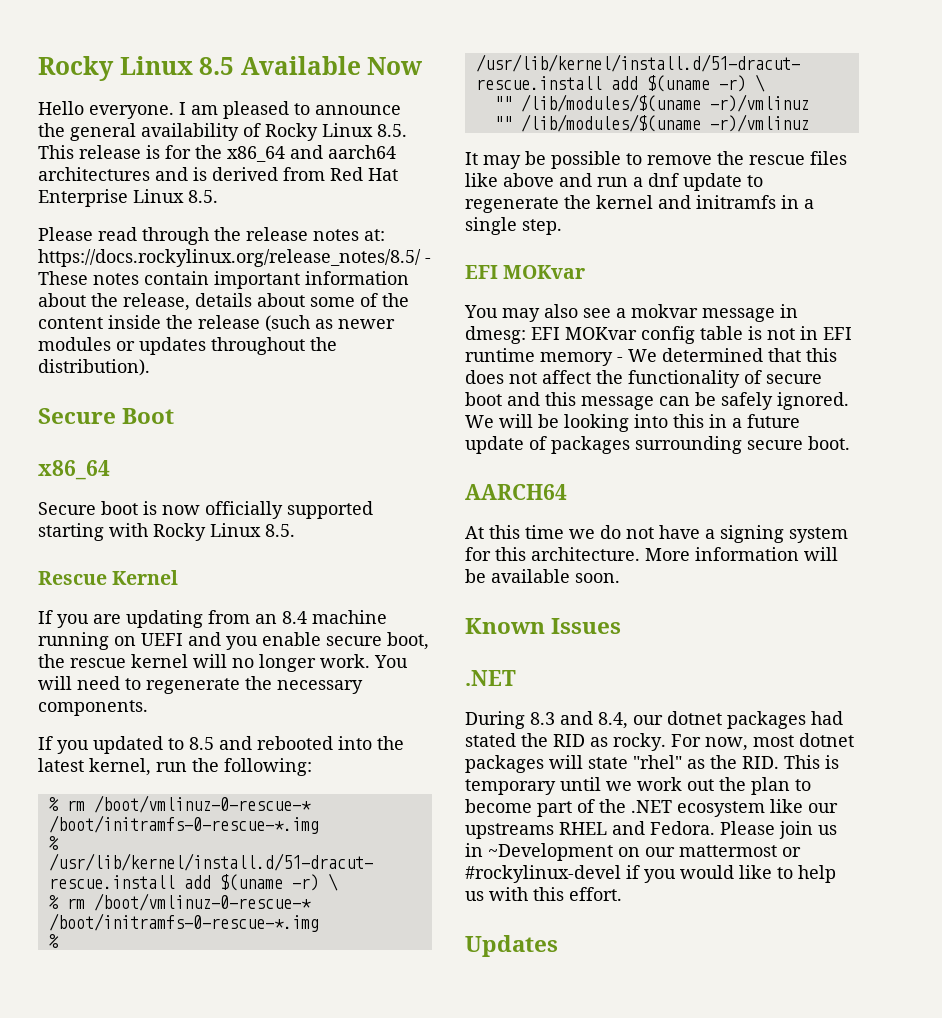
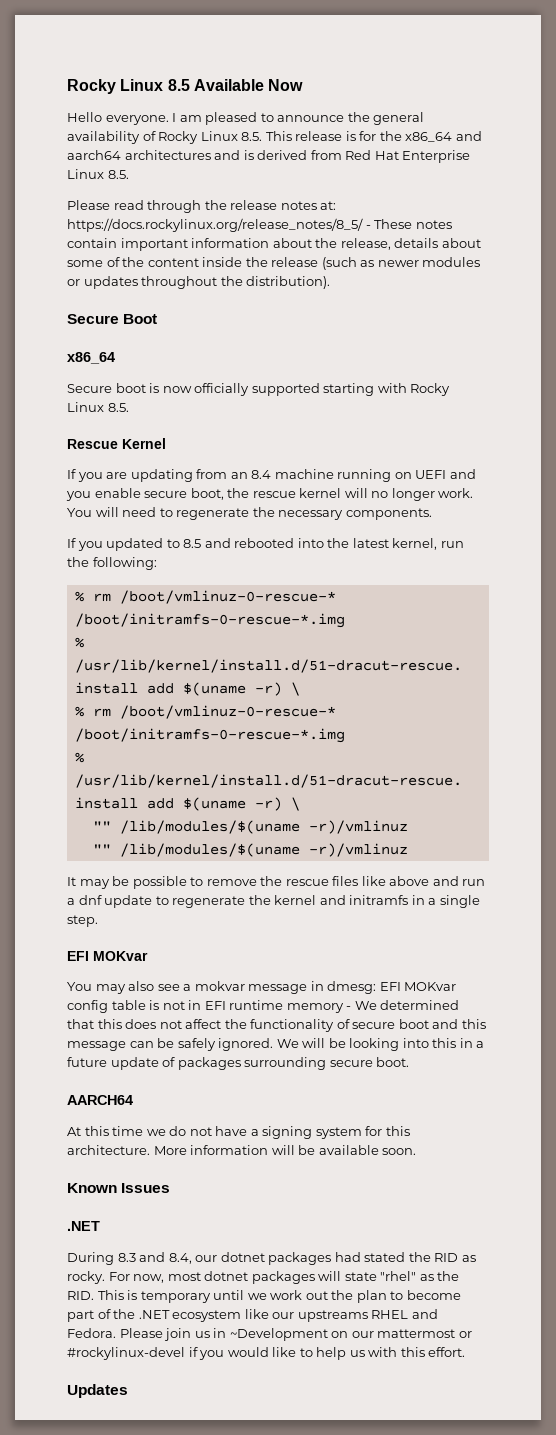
[38,249,421,267] https://docs.rockylinux.org/release_notes/8.5/ -> [67,218,363,232] https://docs.rockylinux.org/release_notes/8_5/

